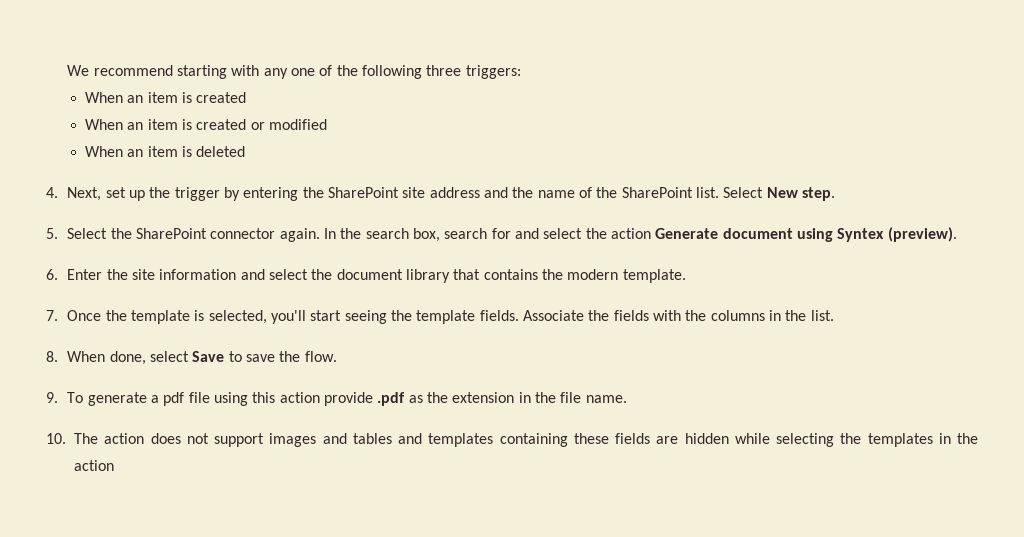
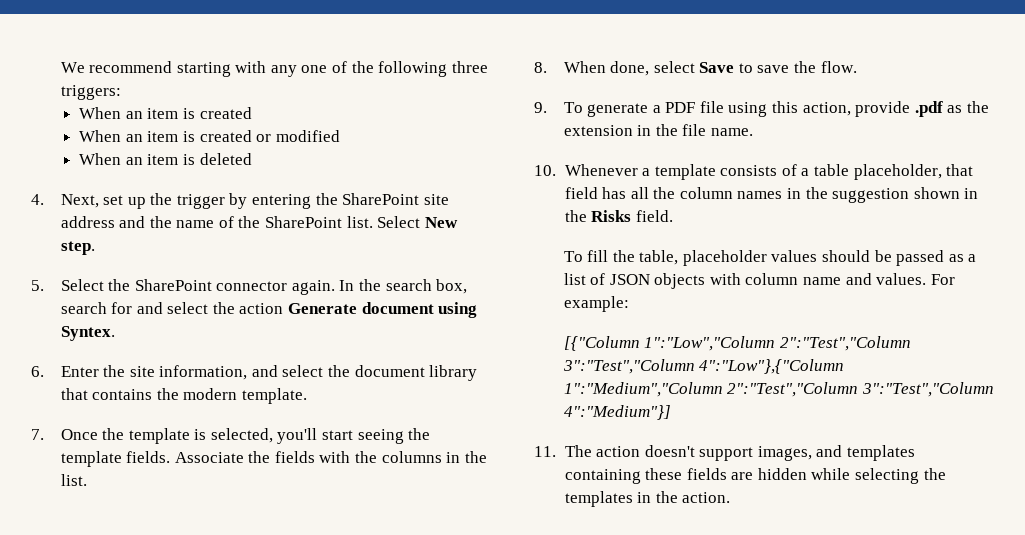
[837,227,957,242] Syntex (preview). -> [60,326,115,341] Syntex.
[159,269,237,280] information -> [159,365,248,380] information,
[163,392,185,406] pdf -> [665,102,696,113] PDF
[279,392,320,403] action -> [802,102,851,116] action,
[74,433,392,447] The action does not support images and tables -> [564,164,974,180] [564,187,979,203] [564,210,673,222] [563,250,977,266] [563,273,955,289] [563,296,629,312] [563,336,911,351] [562,359,845,374] [563,382,994,397] [563,405,671,420] [534,445,812,461] Whenever a template consists of a table placeholder, that field has all the column names in the suggestion shown in the Risks field. // To fill the table, placeholder values should be passed as a list of JSON objects with column name and values. For example: // [{"Column 1":"Low","Column 2":"Test","Column 3":"Test","Column 4":"Low"},{"Column 1":"Medium","Column 2":"Test","Column 3":"Test","Column 4":"Medium"}] // 11. The action doesn't support images,
[74,460,114,471] action -> [682,492,731,503] action.

